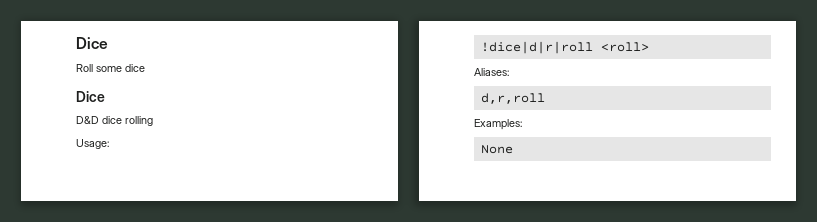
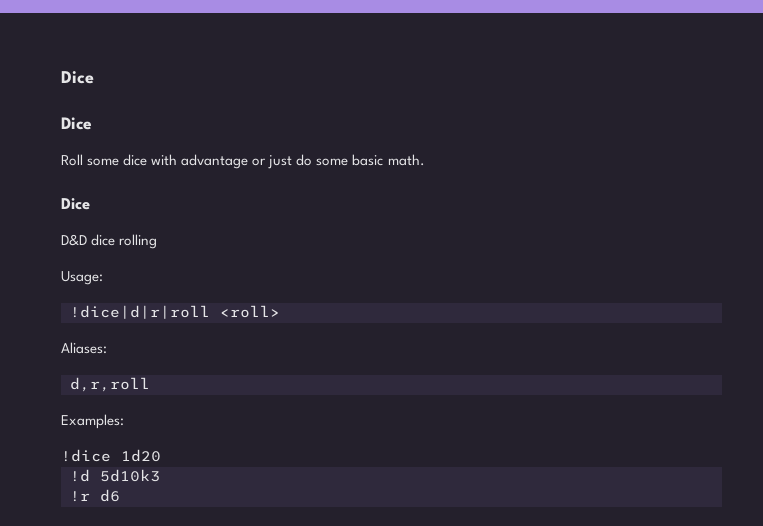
[76,37,108,49] Dice -> [61,71,94,84] [61,117,92,130] Dice // Dice
(145, 68) none -> [151,154,425,169] with advantage or just do some basic math.
[480,145,513,154] // None -> [61,449,161,462] [70,469,160,482] [70,489,120,502] // !dice 1d20 // !d 5d10k3 // !r d6

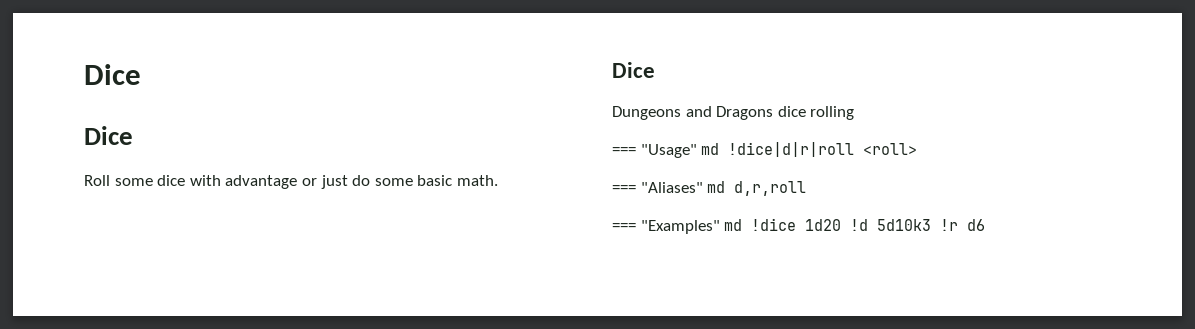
[61,234,87,246] D&D -> [612,106,774,120] Dungeons and Dragons
[61,271,103,285] Usage: // -> [612,143,720,158] === "Usage" md
[61,342,107,354] [70,377,150,392] [61,414,124,429] Aliases: // d,r,roll // Examples: // -> [612,181,807,196] [612,219,743,234] === "Aliases" md d,r,roll // === "Examples" md
(161, 455) // -> (842, 225) none
(160, 475) // -> (932, 225) none

